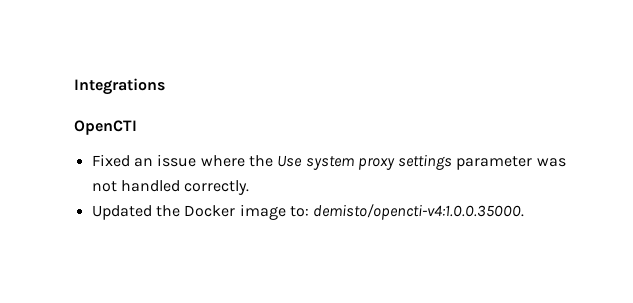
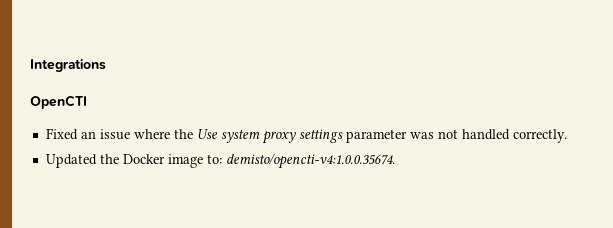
[313,204,525,220] demisto/opencti-v4:1.0.0.35000. -> [225,153,395,169] demisto/opencti-v4:1.0.0.35674.

